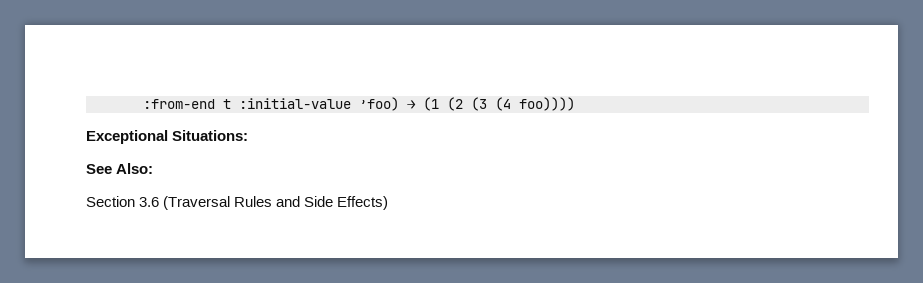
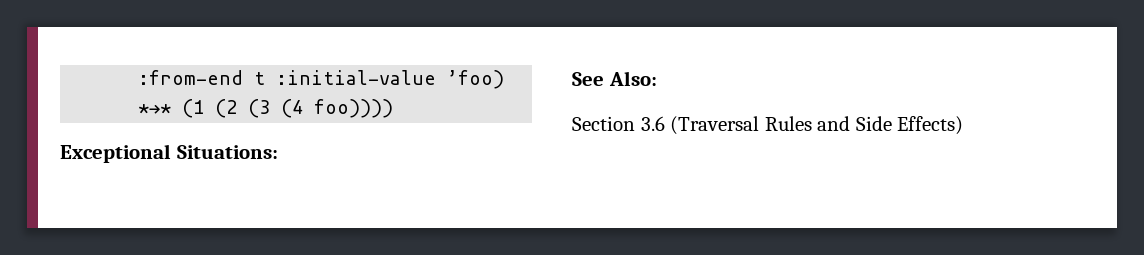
[407,100,416,109] → -> [138,104,172,114] *→*

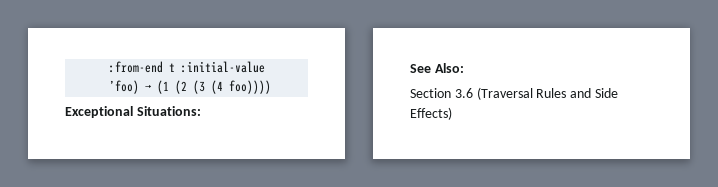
[138,104,172,114] *→* -> [145,84,153,91] →

